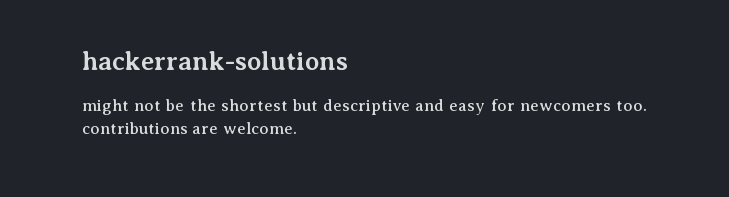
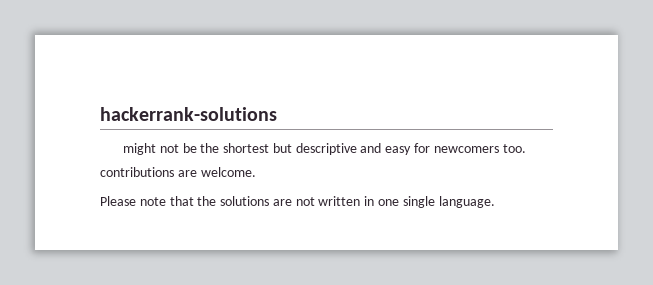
(297, 128) none -> [100,196,495,208] // Please note that the solutions are not written in one single language.

